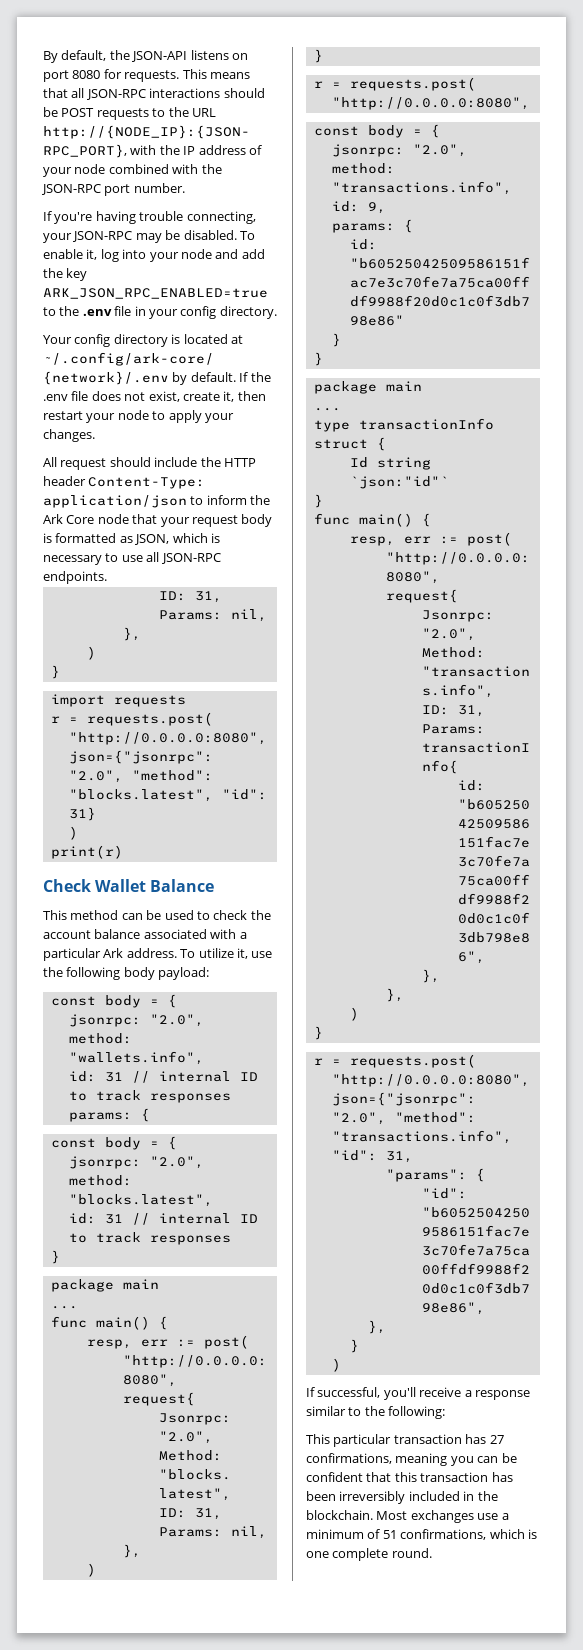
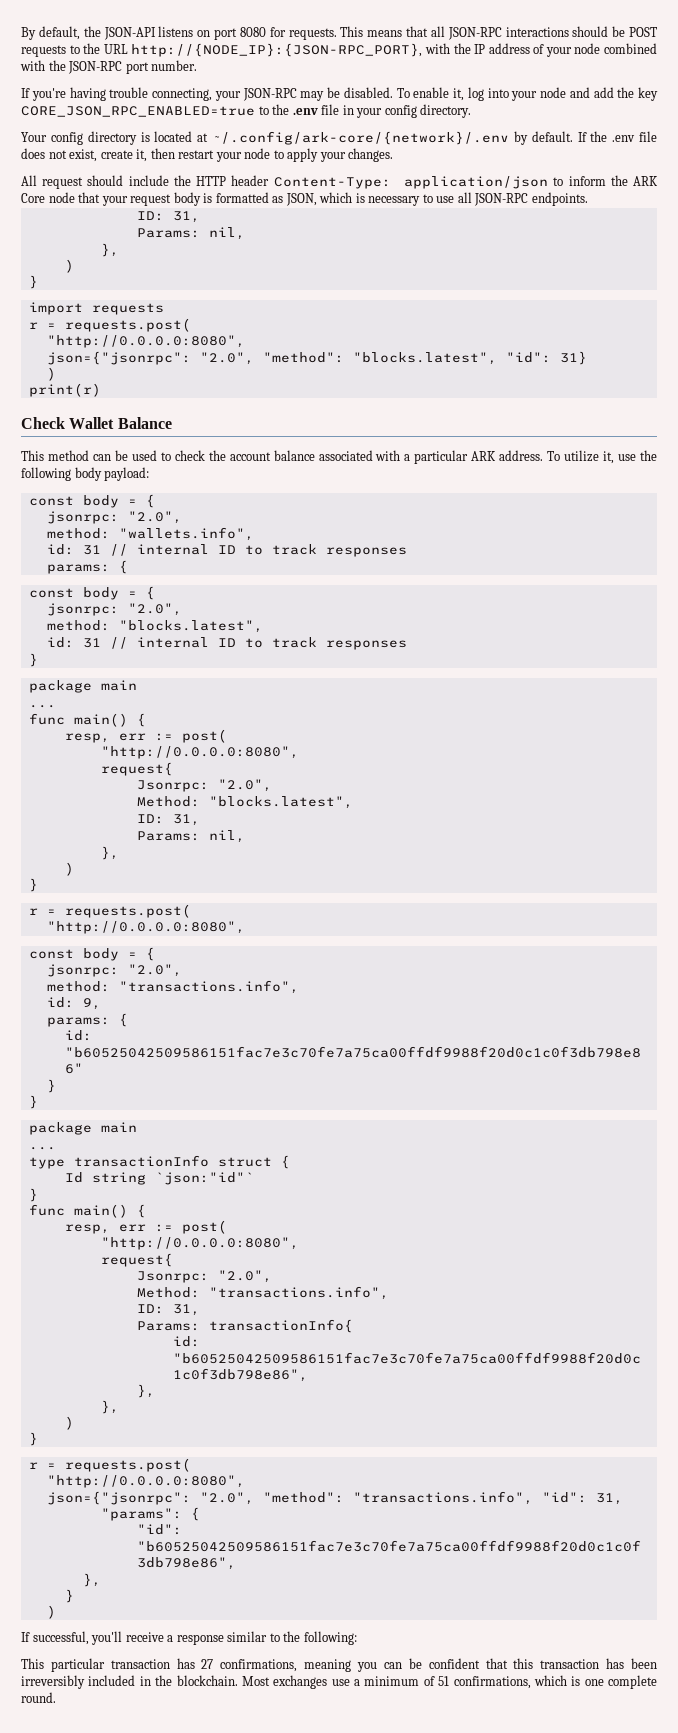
[43,288,268,299] ARK_JSON_RPC_ENABLED=true -> [21,106,255,117] CORE_JSON_RPC_ENABLED=true
[43,514,63,524] Ark -> [633,176,658,186] ARK
[103,948,124,958] Ark -> [471,451,497,461] ARK

